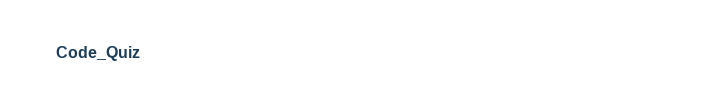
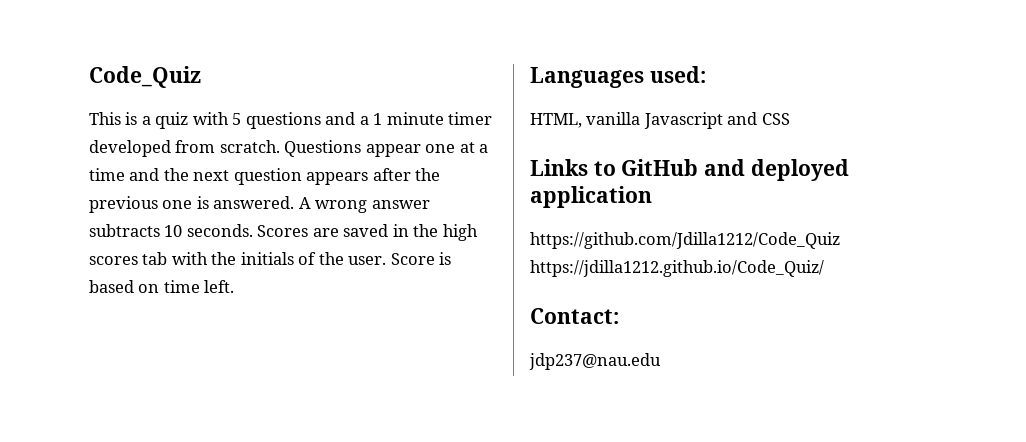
(140, 53) none -> [89,112,493,129] [89,140,489,157] [89,168,441,185] [89,196,430,213] [89,224,478,241] [89,252,452,265] [89,280,235,293] [530,66,706,88] [530,112,790,129] [530,159,849,181] [530,186,652,208] [530,232,840,249] [530,260,824,277] [530,308,619,324] [529,353,661,370] // This is a quiz with 5 questions and a 1 minute timer developed from scratch. Questions appear one at a time and the next question appears after the previous one is answered. A wrong answer subtracts 10 seconds. Scores are saved in the high scores tab with the initials of the user. Score is based on time left. // Languages used: // HTML, vanilla Javascript and CSS // Links to GitHub and deployed application // https://github.com/Jdilla1212/Code_Quiz https://jdilla1212.github.io/Code_Quiz/ // Contact: // jdp237@nau.edu

